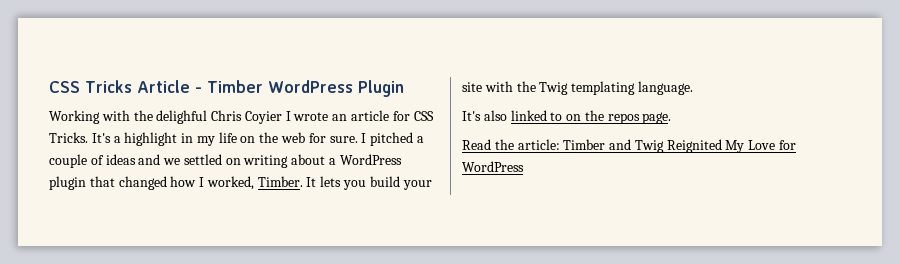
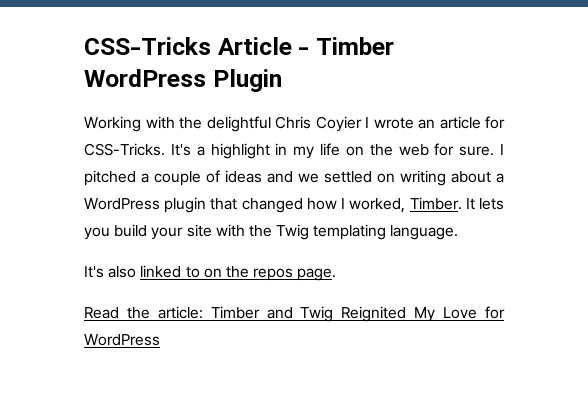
[49,80,132,93] CSS Tricks -> [84,37,211,55] CSS-Tricks
[156,110,208,124] delighful -> [206,116,271,132] delightful
[413,111,434,121] [49,132,88,143] CSS Tricks. -> [84,143,165,156] CSS-Tricks.

